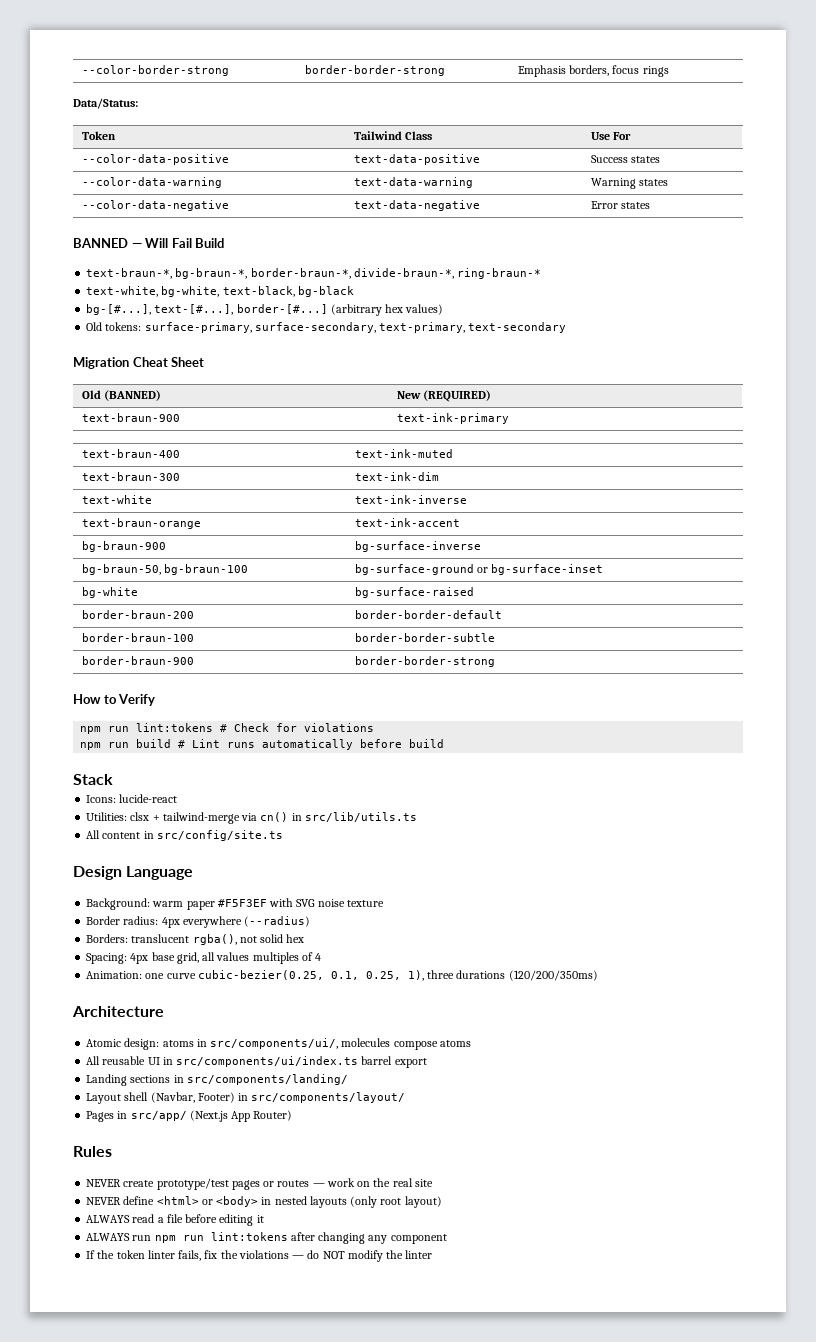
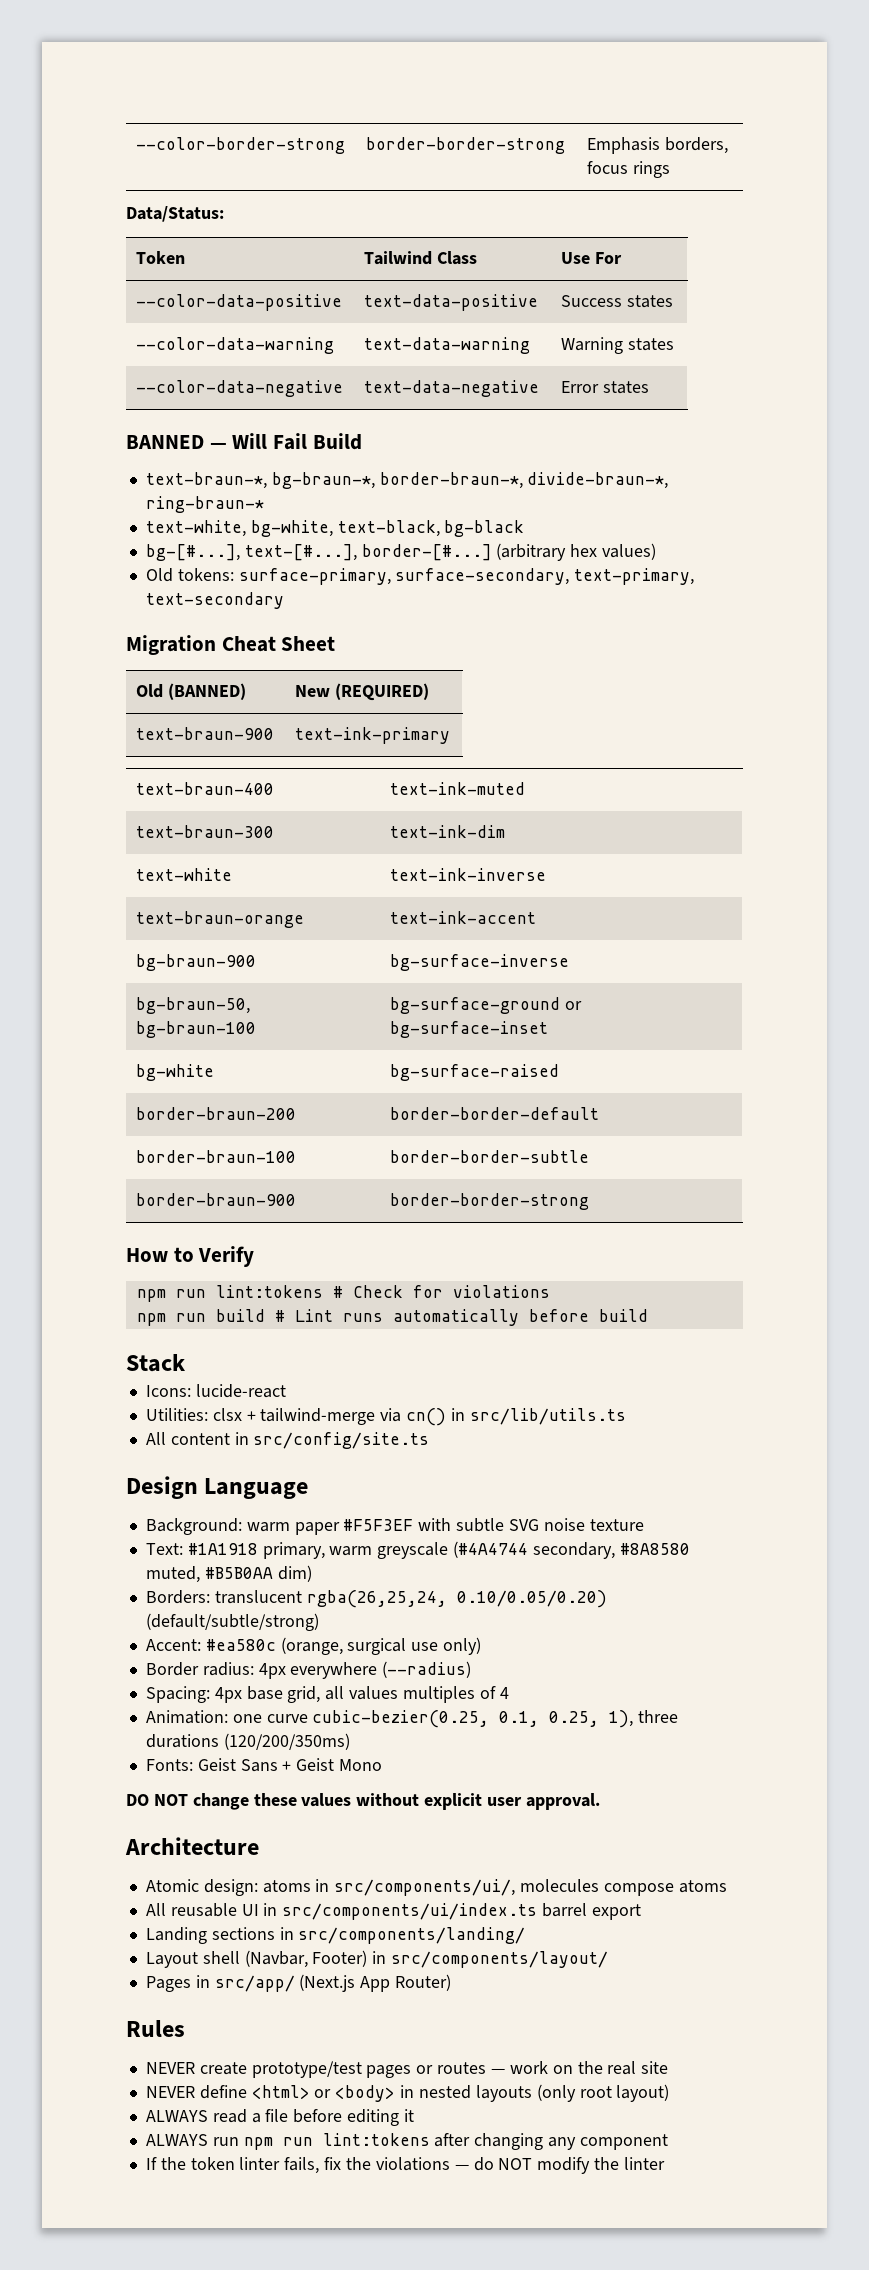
(294, 902) none -> [456,1518,505,1532] subtle
(384, 903) none -> [145,1541,690,1559] [145,1565,312,1583] [145,1590,607,1608] [145,1613,319,1631] [145,1637,482,1655] // Text: #1A1918 primary, warm greyscale (#4A4744 secondary, #8A8580 muted, #B5B0AA dim) // Borders: translucent rgba(26,25,24, 0.10/0.05/0.20) (default/subtle/strong) // Accent: #ea580c (orange, surgical use only)
[86,934,305,945] // Borders: translucent rgba(), not solid hex -> (472, 1669) none
(598, 975) none -> [145,1758,383,1772] [126,1793,600,1810] // Fonts: Geist Sans + Geist Mono // DO NOT change these values without explicit user approval.

